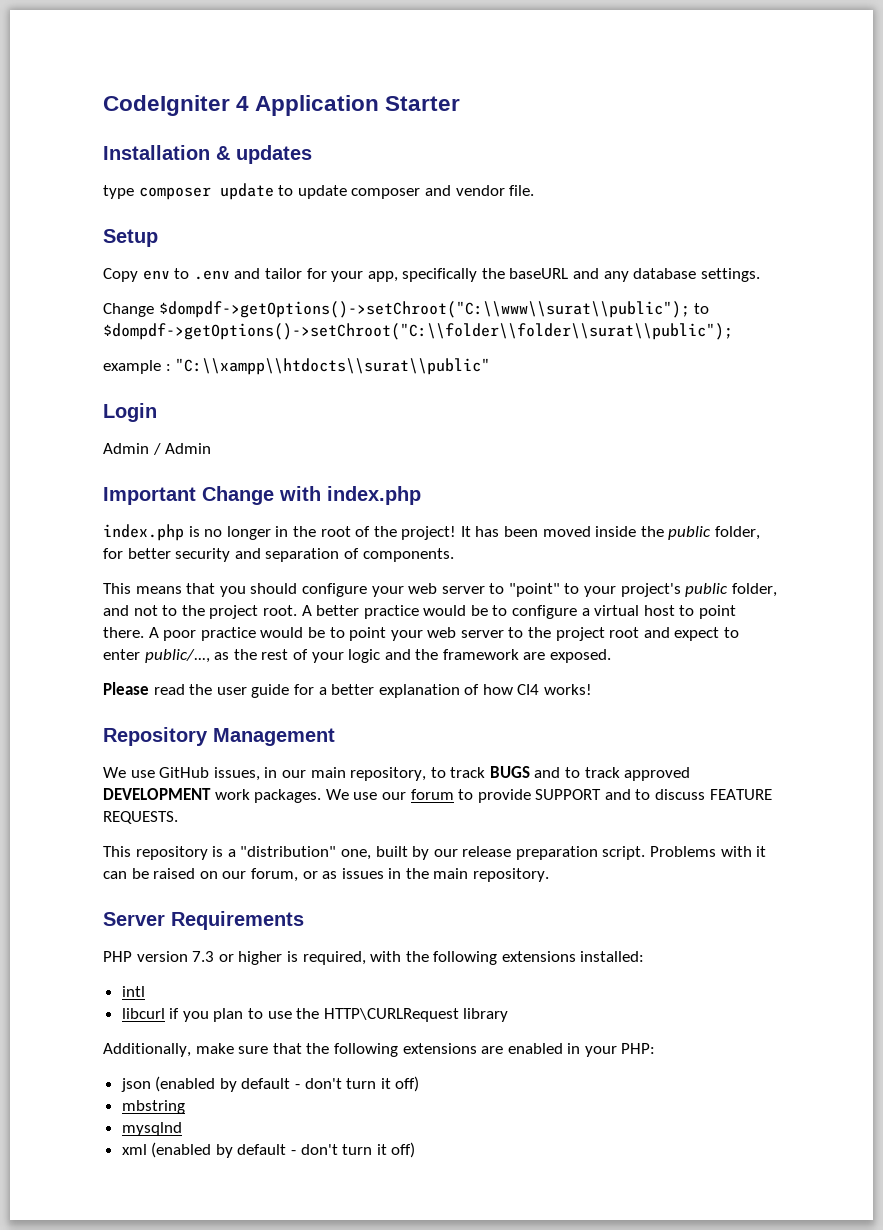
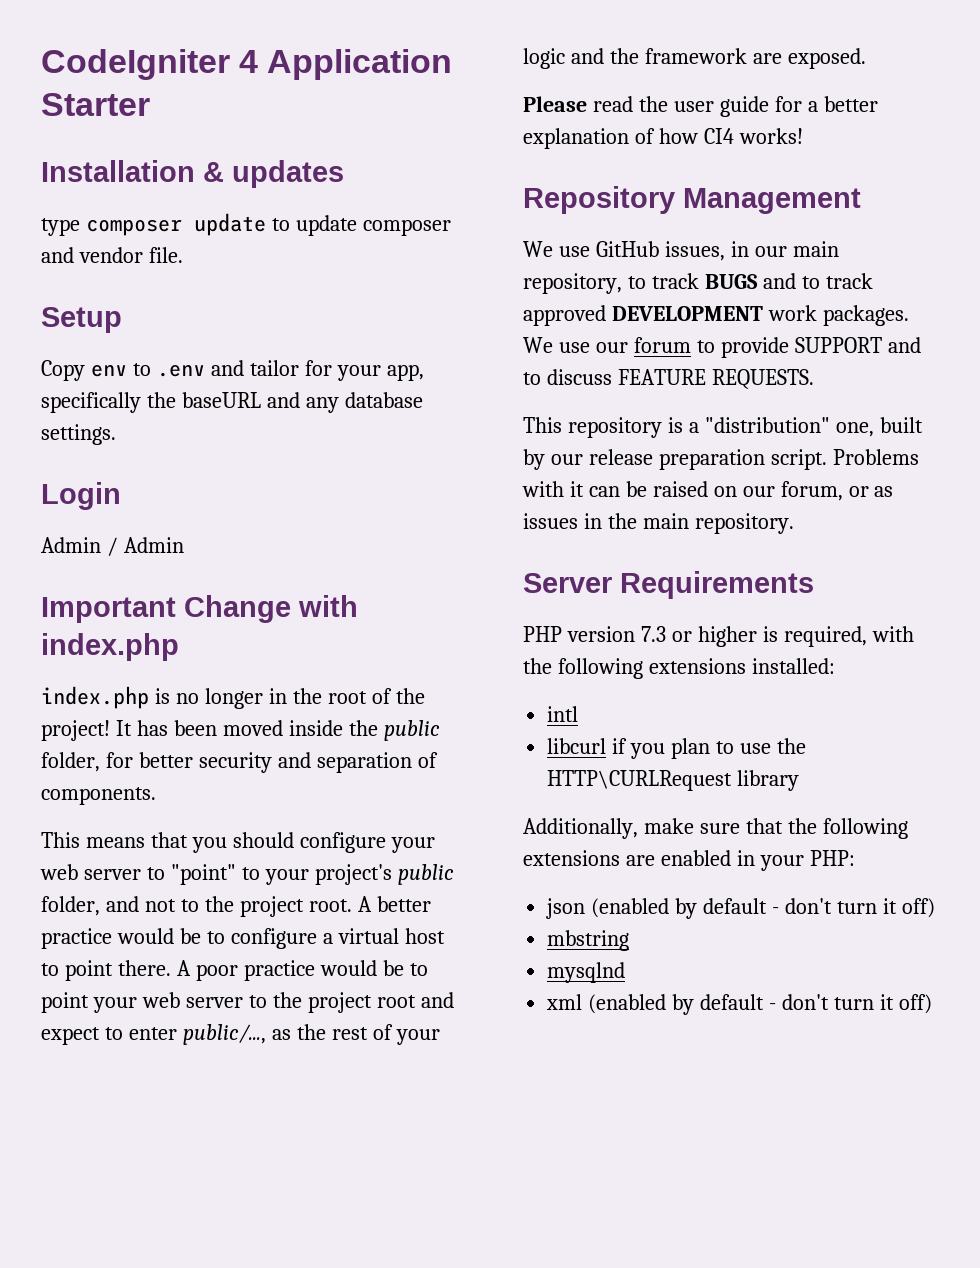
[103,301,710,318] [103,323,733,340] [103,358,491,375] // Change $dompdf->getOptions()->setChroot("C:\\www\\surat\\public"); to $dompdf->getOptions()->setChroot("C:\\folder\\folder\\surat\\public"); // example : "C:\\xampp\\htdocts\\surat\\public" -> (116, 434) none

